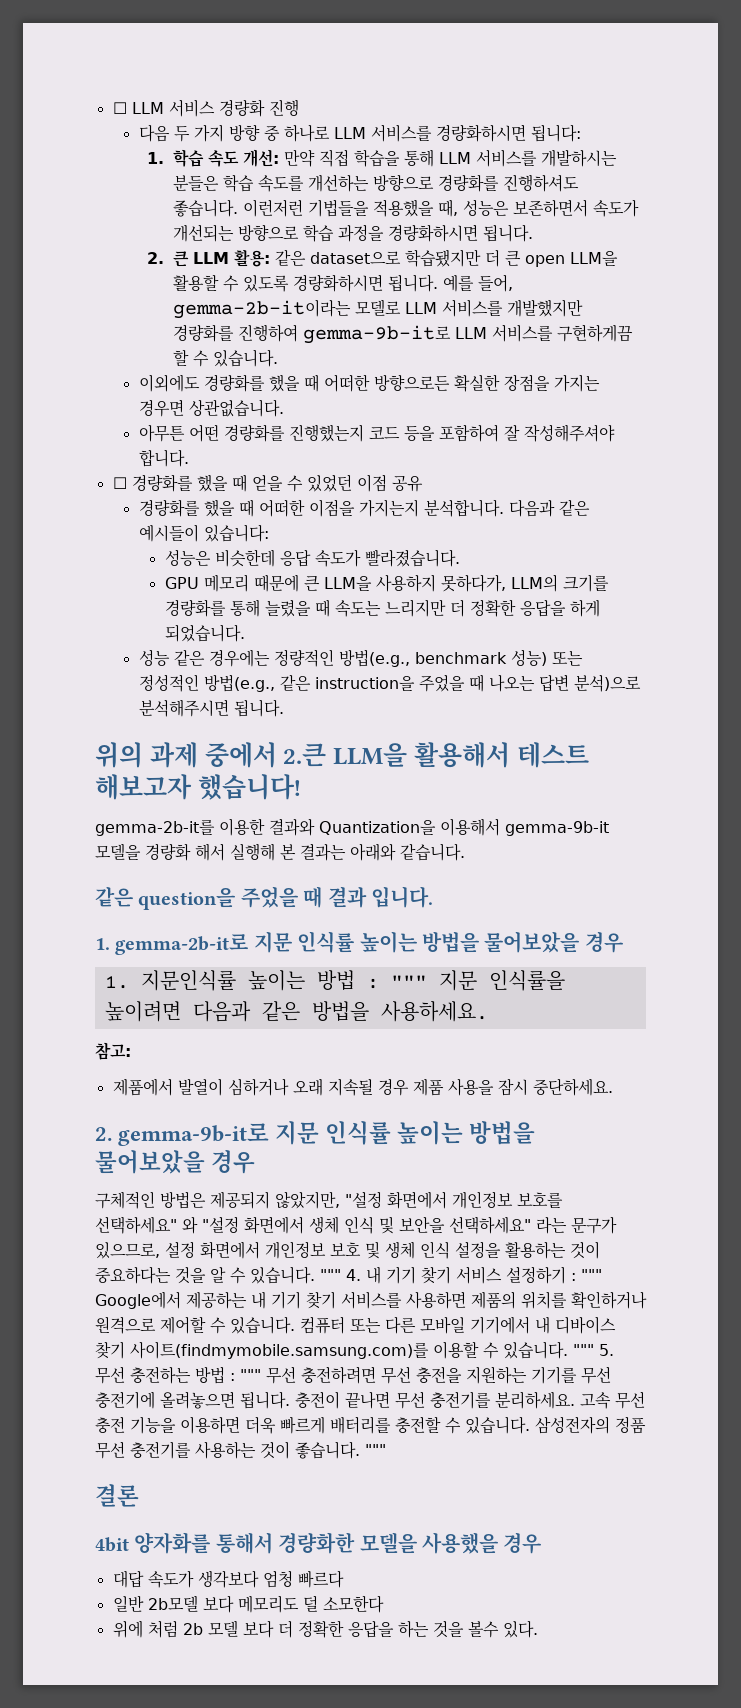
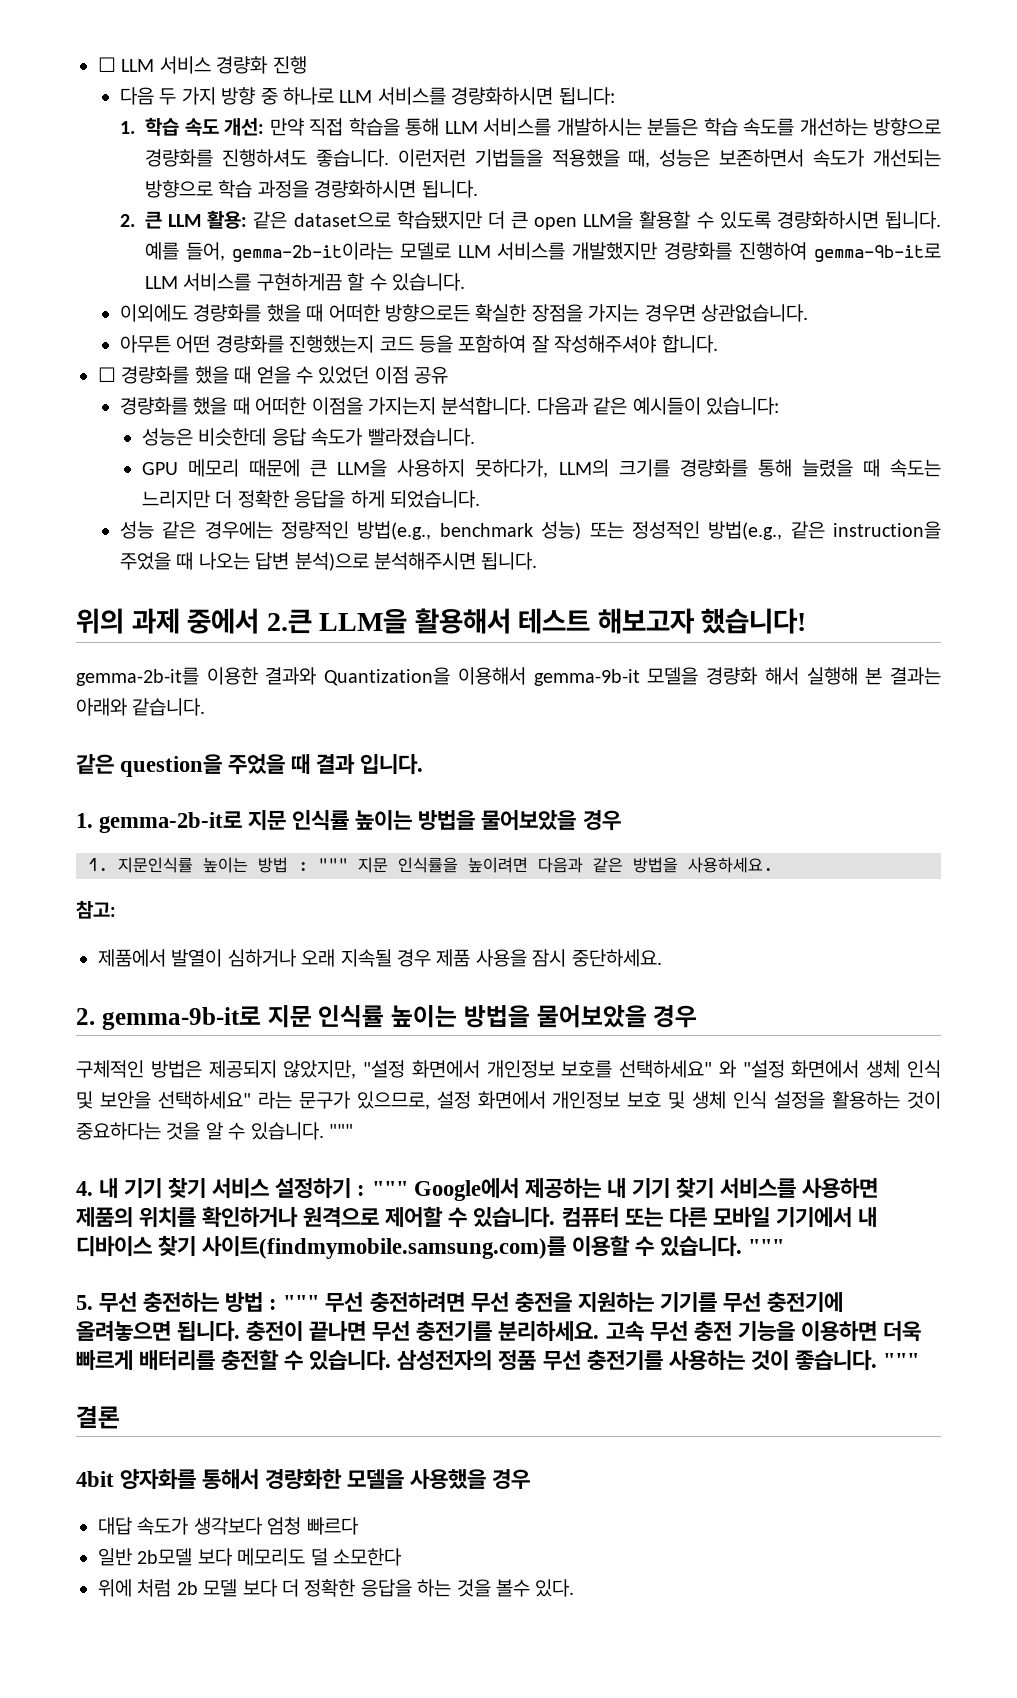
(341, 1275) none -> (353, 1131) //
(594, 1350) none -> (785, 1246) //

